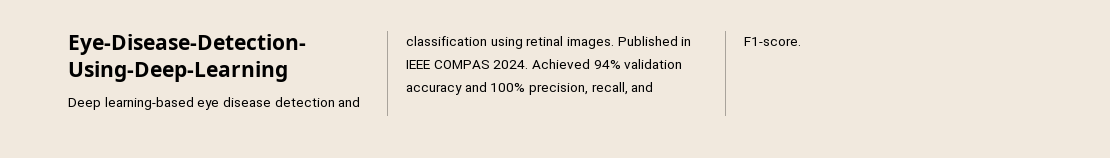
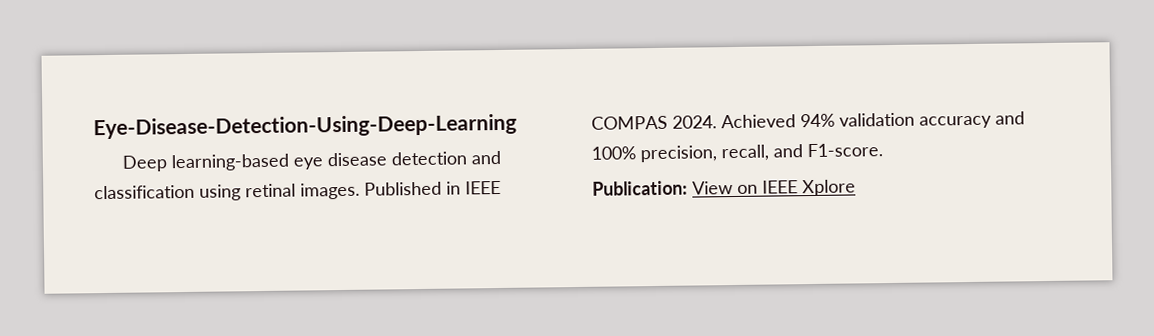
(801, 41) none -> [592,179,856,197] // Publication: View on IEEE Xplore

